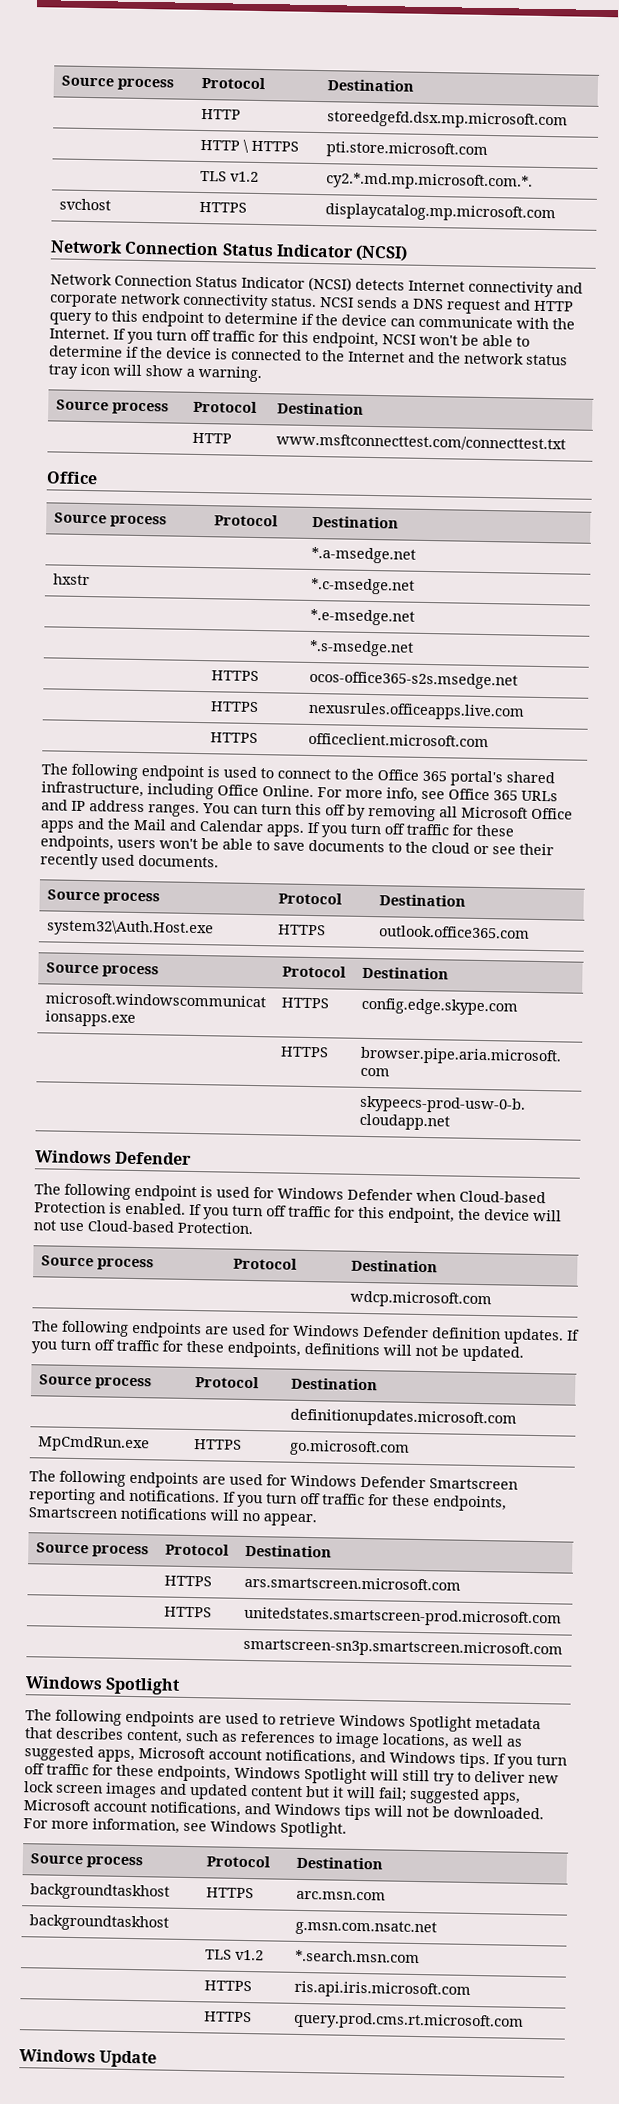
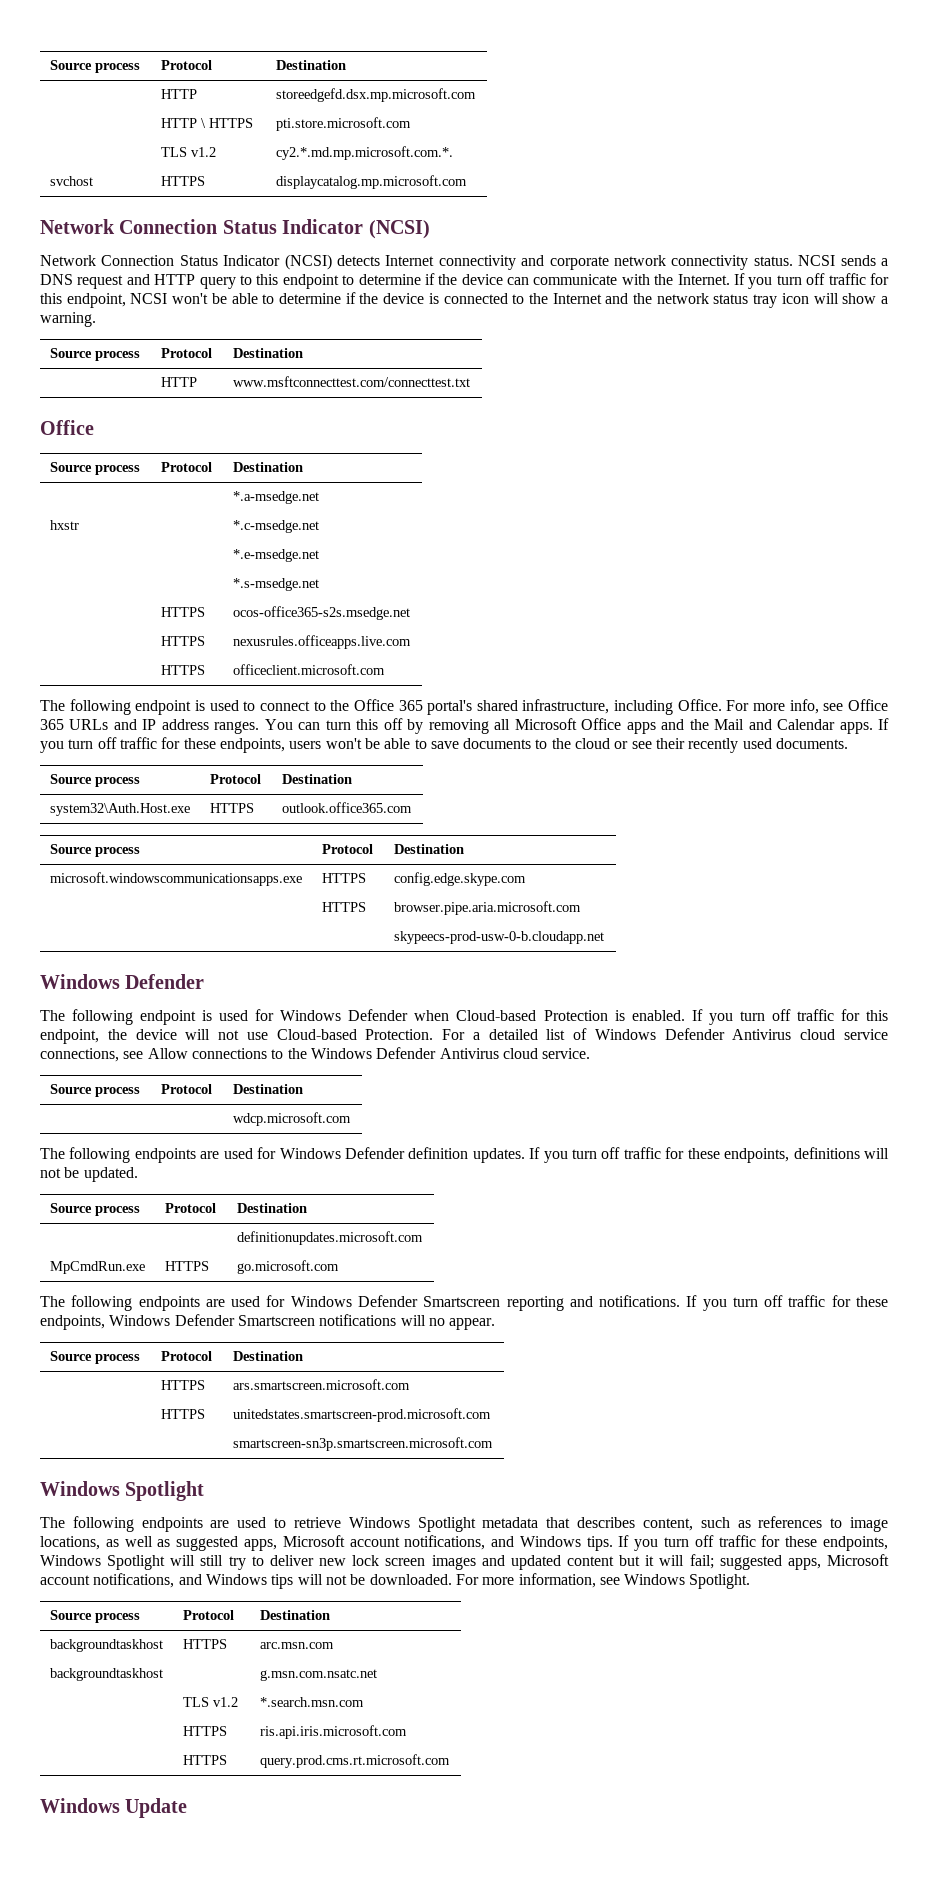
[217,784,314,798] Office Online. -> [677,699,722,711] Office.
(254, 1228) none -> [442,1028,888,1040] [40,1047,591,1062] For a detailed list of Windows Defender Antivirus cloud service connections, see Allow connections to the Windows Defender Antivirus cloud service.
(507, 1503) none -> [109,1314,235,1326] Windows Defender

